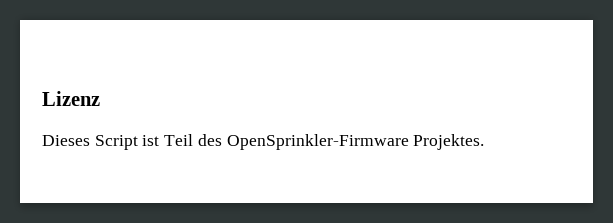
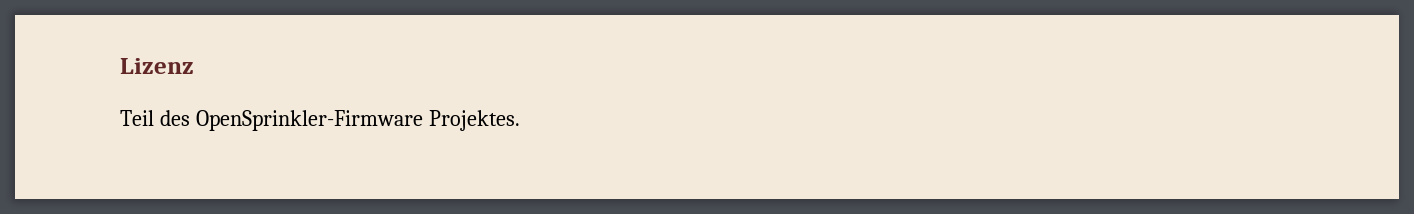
[42,135,160,150] Dieses Script ist -> (194, 66) none

